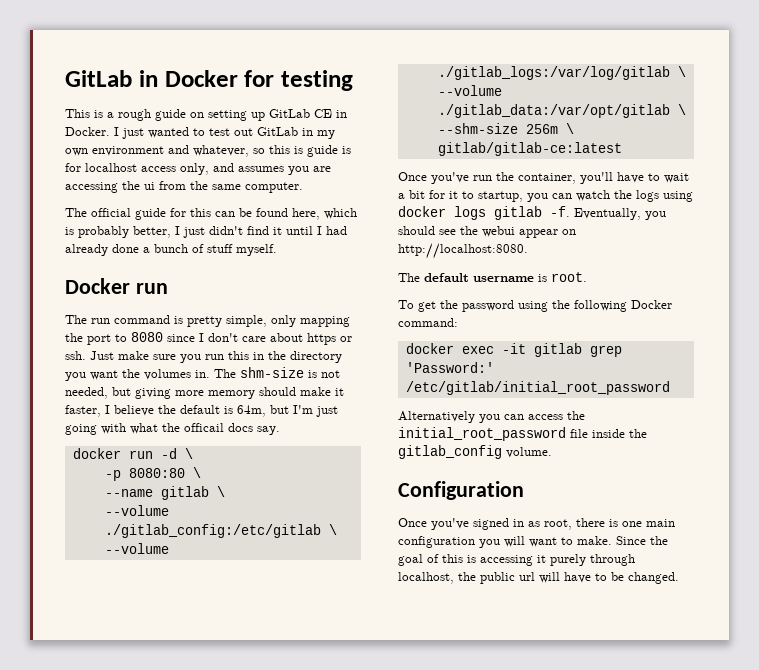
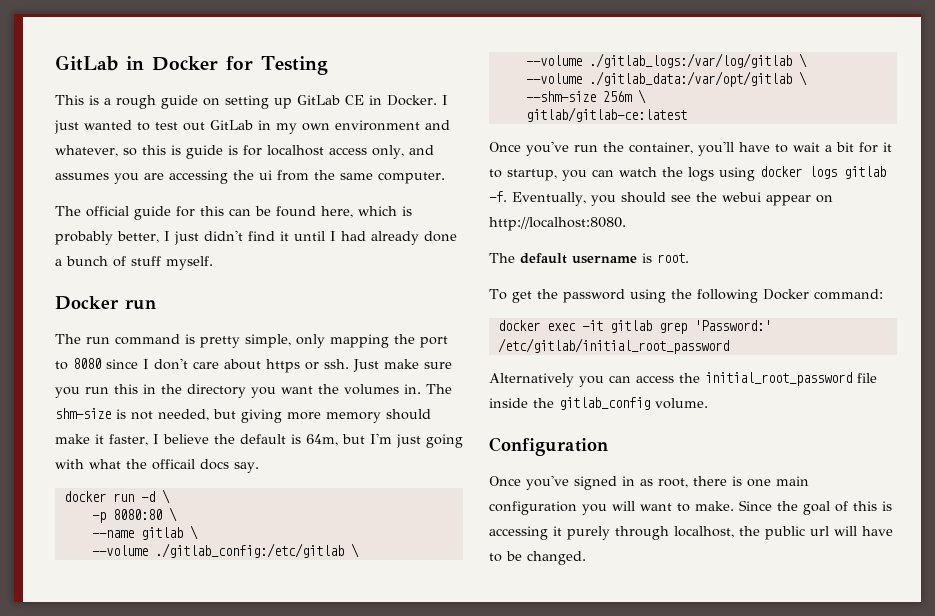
[281,70,353,91] testing -> [261,56,328,75] Testing

